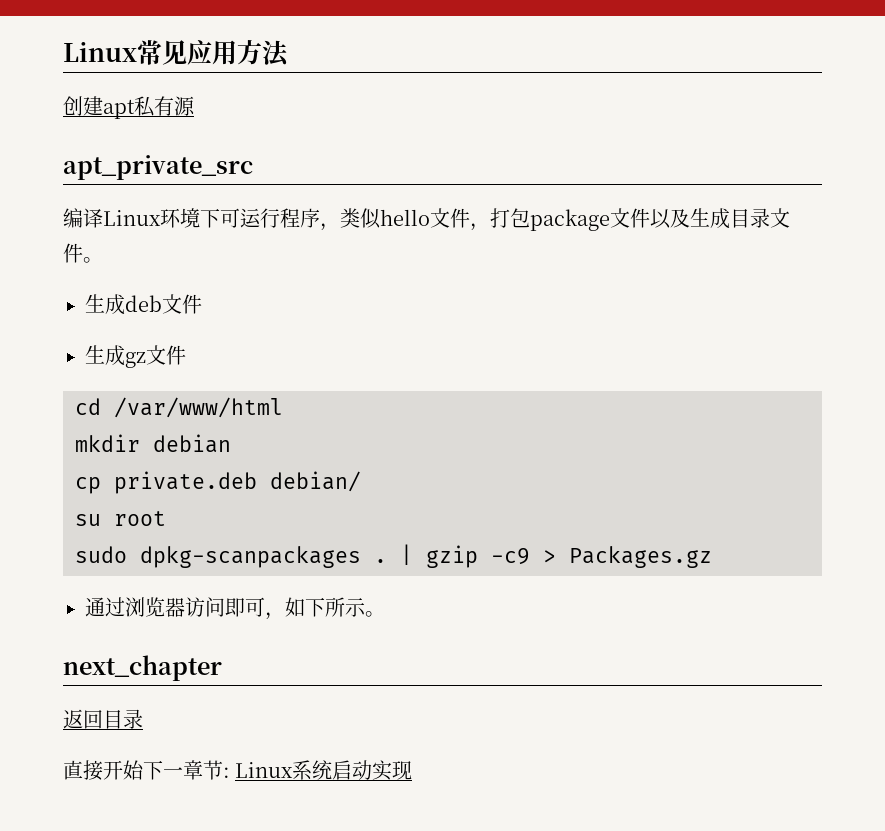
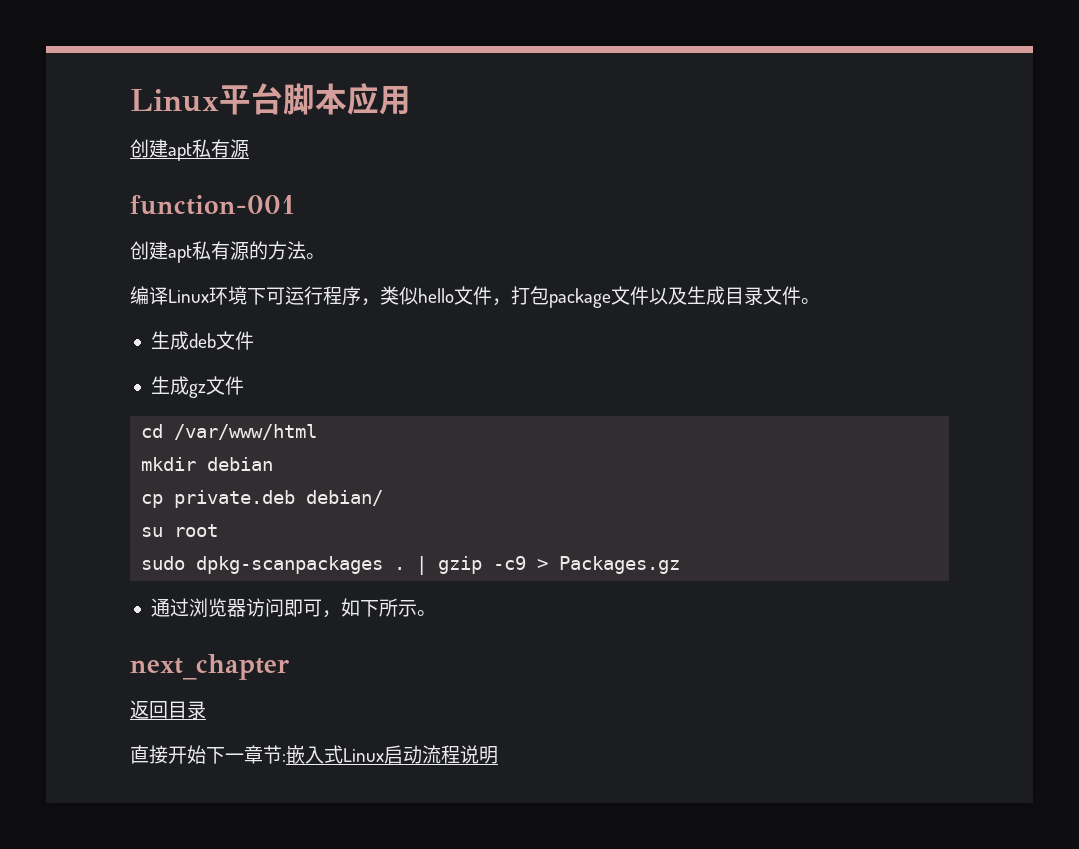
[63,40,187,65] Linux常见 -> [130,83,347,115] Linux平台脚本
[237,40,289,67] 方法 -> (411, 100) none
[63,155,253,180] apt_private_src -> [130,195,295,215] [130,241,325,263] function-001 // 创建apt私有源的方法。
[235,760,413,781] Linux系统启动实现 -> [286,745,498,764] 嵌入式Linux启动流程说明

